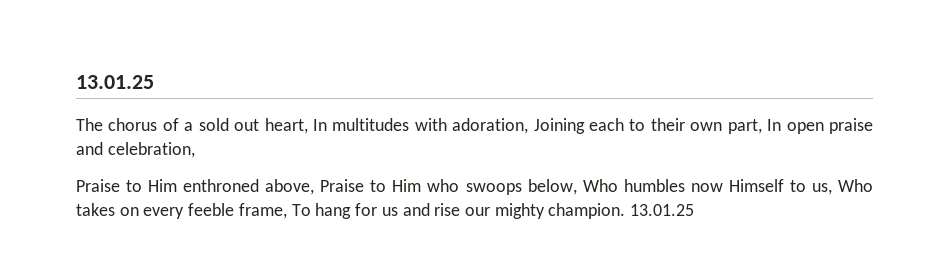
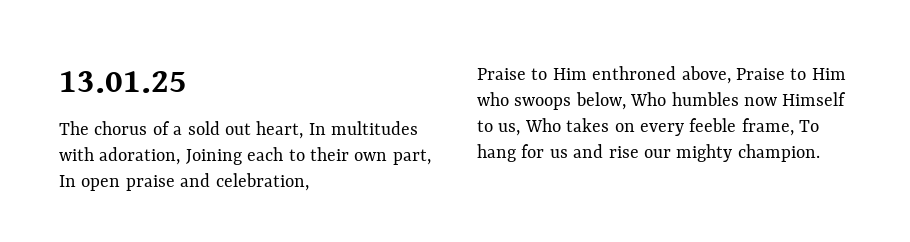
[630,204,695,216] 13.01.25 -> (820, 153) none

